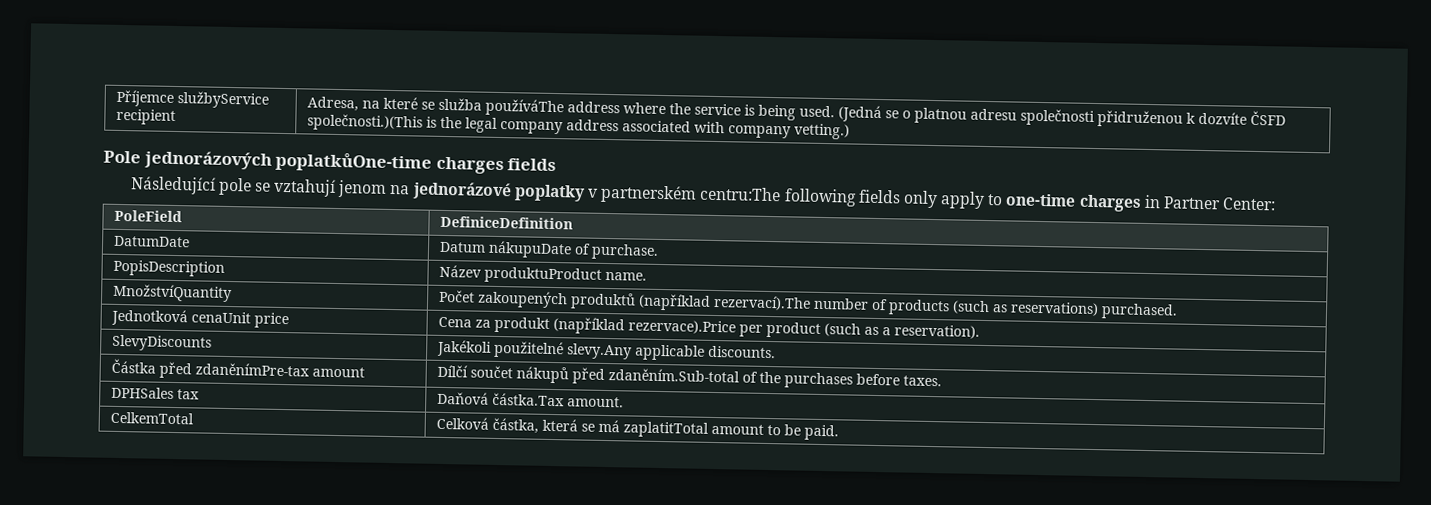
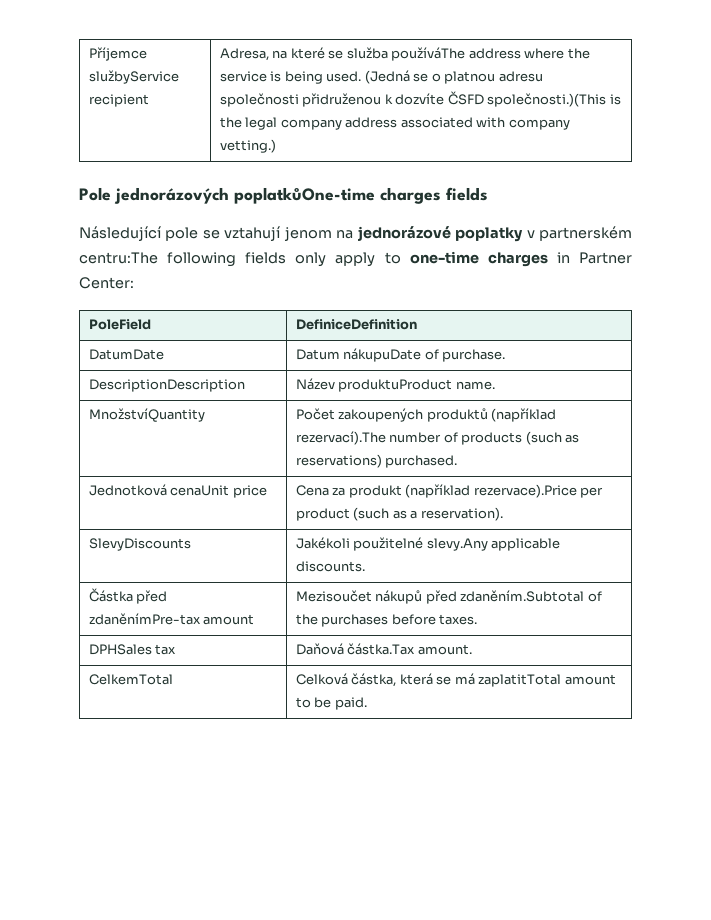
[113,259,226,277] PopisDescription -> [88,379,245,392] DescriptionDescription
[437,364,514,379] Dílčí součet -> [295,590,372,602] Mezisoučet
[608,368,741,383] zdaněním.Sub-total -> [460,590,585,602] zdaněním.Subtotal

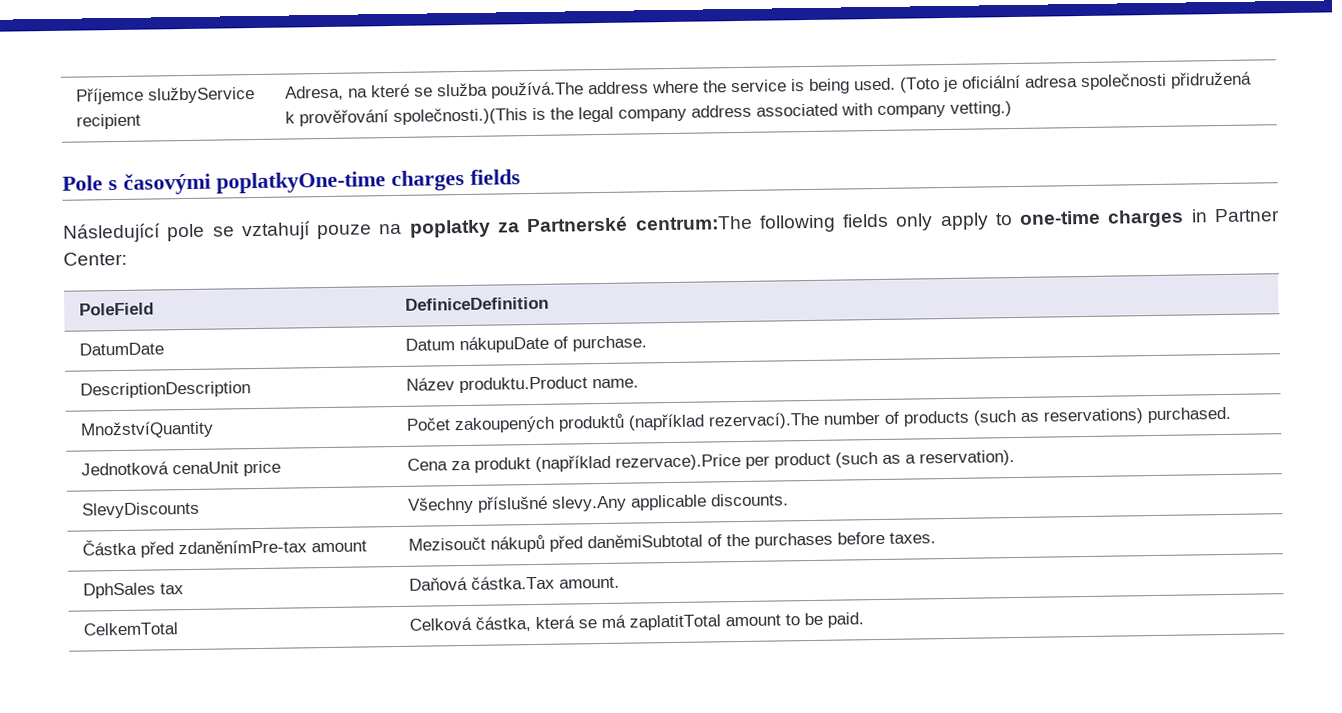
[391,47,466,61] používáThe -> [490,81,584,99] používá.The
[364,70,543,84] [219,91,484,107] (Jedná se o platnou adresu společnosti přidruženou k dozvíte ČSFD -> [898,71,1252,93] [284,109,389,127] (Toto je oficiální adresa společnosti přidružená k prověřování
[114,187,375,204] jednorázových poplatkůOne-time -> [108,171,386,195] s časovými poplatkyOne-time
[283,226,632,242] [79,252,158,264] jenom na jednorázové poplatky v partnerském centru:The -> [317,215,753,240] pouze na poplatky za Partnerské centrum:The
[338,379,453,392] produktuProduct -> [458,376,588,394] produktu.Product
[295,537,424,551] Jakékoli použitelné -> [407,495,548,514] Všechny příslušné
[295,590,372,602] Mezisoučet -> [407,536,486,551] Mezisoučt
[460,590,585,602] zdaněním.Subtotal -> [586,533,703,549] daněmiSubtotal
[88,644,152,655] DPHSales -> [82,582,156,599] DphSales

